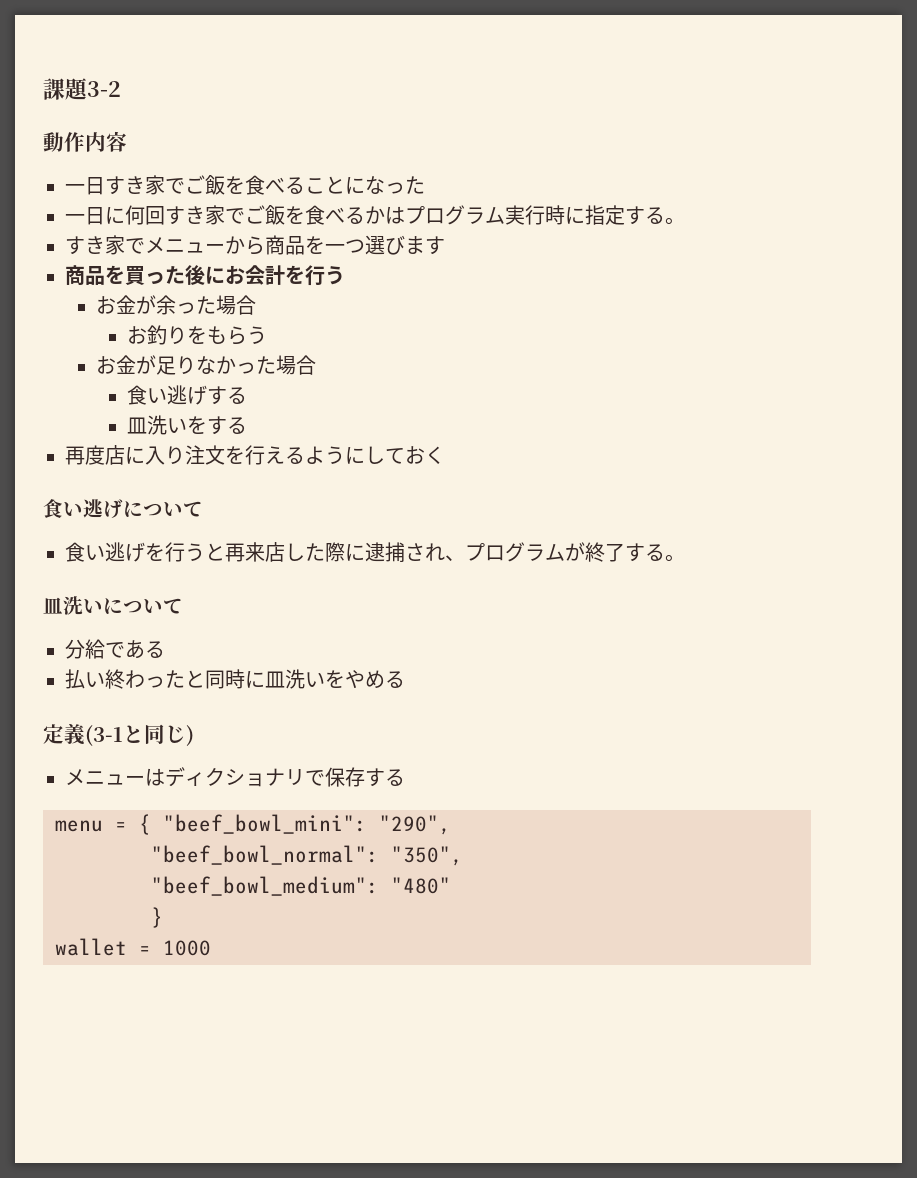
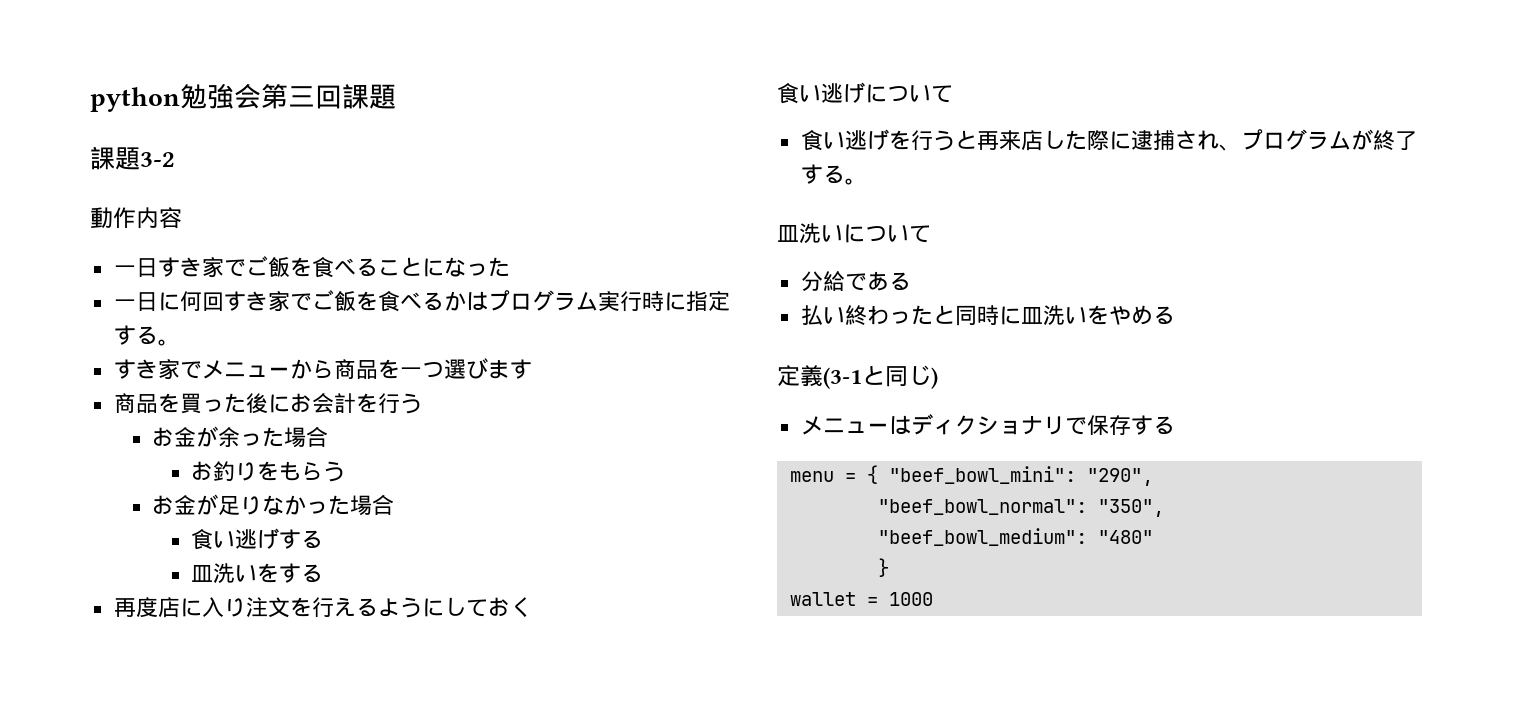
(43, 89) none -> [90,83,396,112] python勉強会第三回課題 //

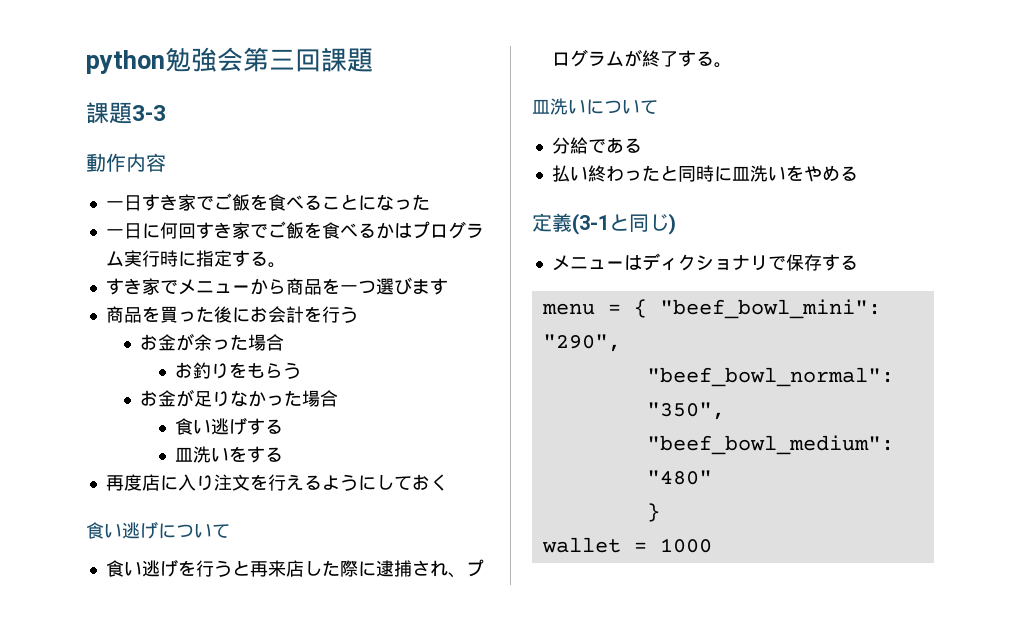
[140,152,175,167] 3-2 -> [132,105,166,121] 3-3

